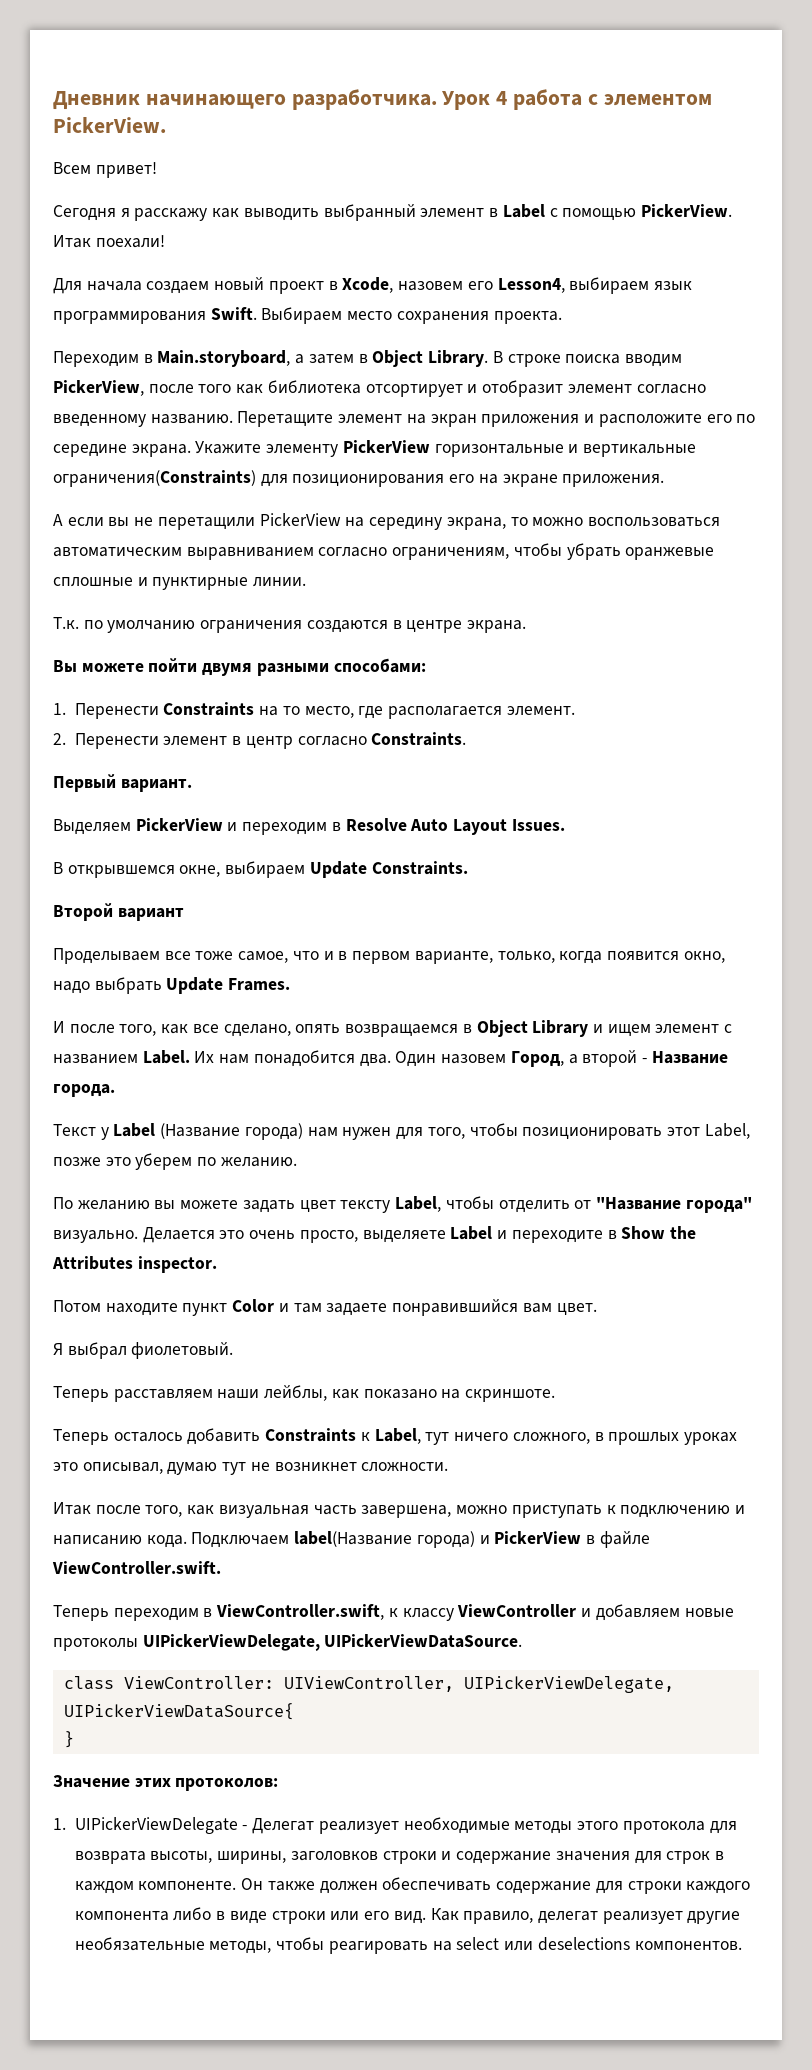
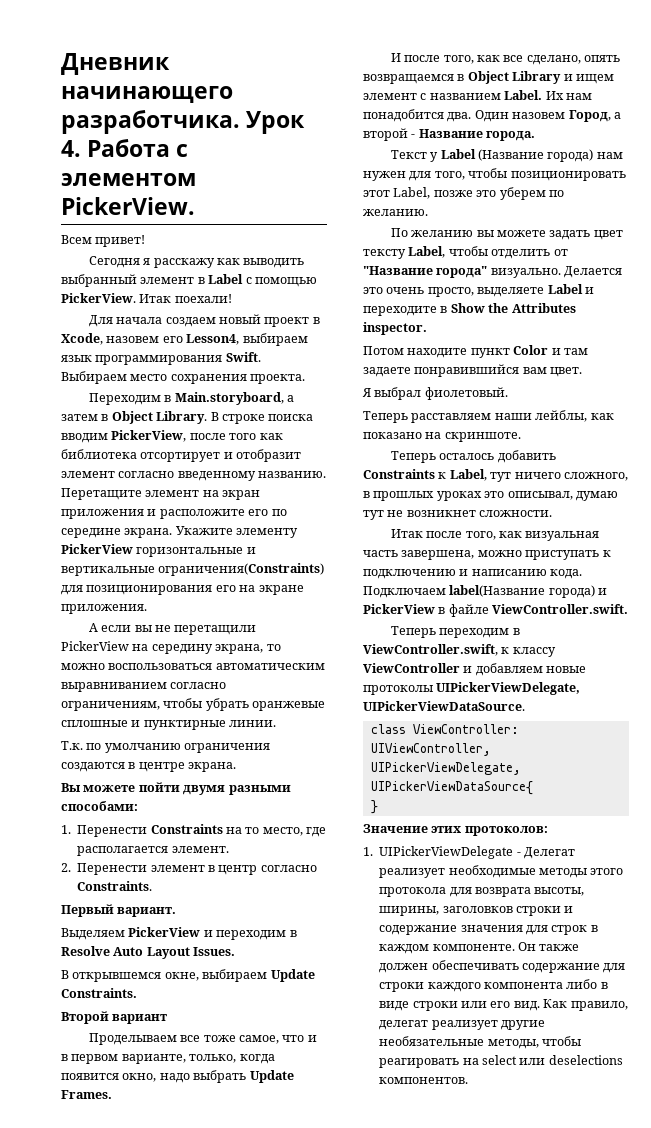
[496,89,583,110] 4 работа -> [61,139,171,157] 4. Работа

